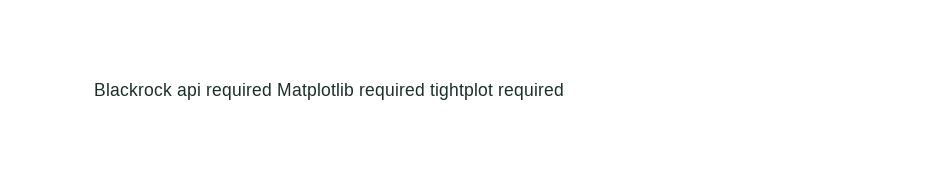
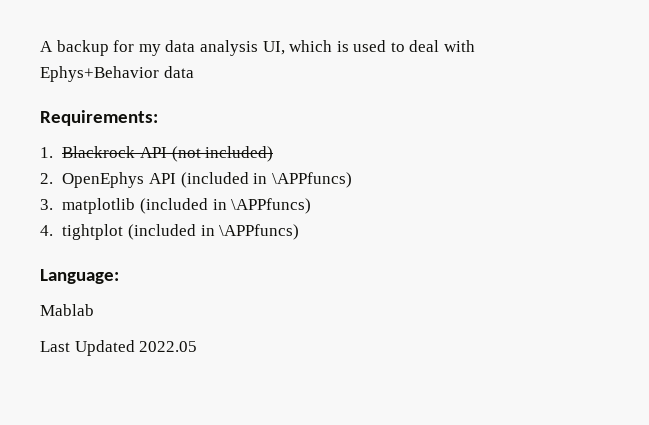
[94,83,564,100] Blackrock api required Matplotlib required tightplot required -> [40,40,476,56] [40,66,194,82] [40,110,158,126] [40,146,274,162] [40,172,352,188] [40,198,312,214] [40,224,300,240] [40,269,119,284] [40,304,94,316] [40,340,198,356] A backup for my data analysis UI, which is used to deal with Ephys+Behavior data // Requirements: // 1. Blackrock API (not included) // 2. OpenEphys API (included in \APPfuncs) // 3. matplotlib (included in \APPfuncs) // 4. tightplot (included in \APPfuncs) // Language: // Mablab // Last Updated 2022.05

